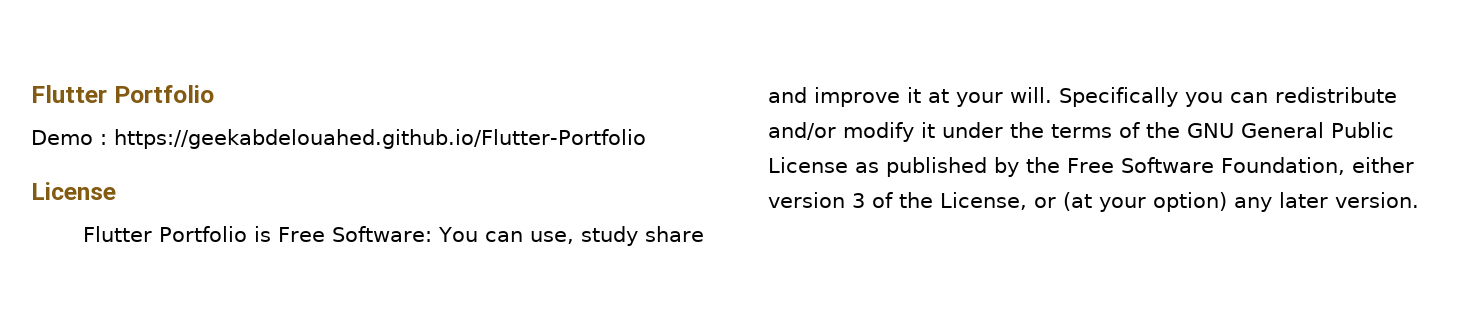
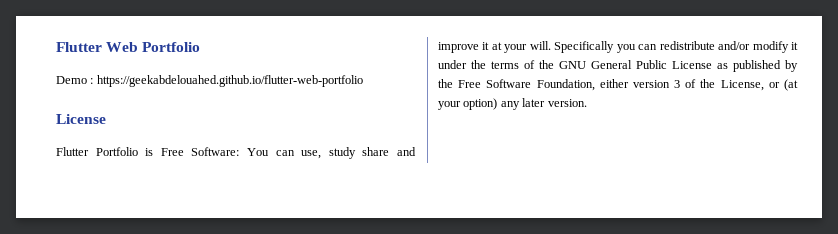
[31,85,107,103] Flutter -> [56,42,139,52] Flutter Web
[114,129,646,149] https://geekabdelouahed.github.io/Flutter-Portfolio -> [96,75,363,87] https://geekabdelouahed.github.io/flutter-web-portfolio

